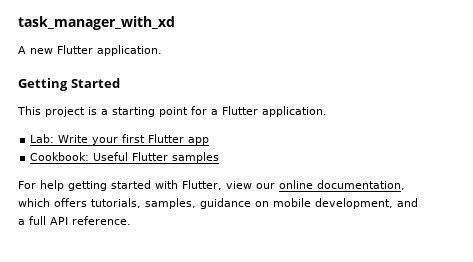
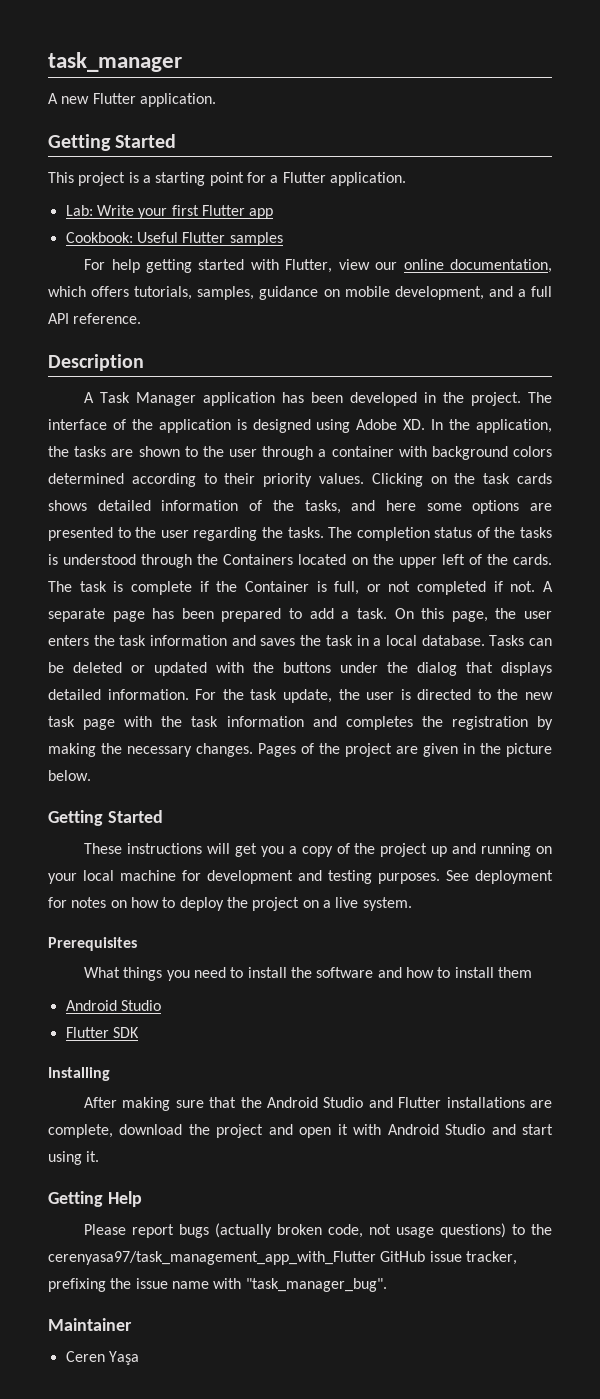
[18,16,175,30] task_manager_with_xd -> [48,52,182,72] task_manager
(131, 220) none -> [48,354,144,371] [84,392,552,406] [48,419,553,433] [48,446,552,460] [48,473,553,487] [48,500,552,514] [48,527,552,541] [48,554,552,568] [48,581,554,595] [48,608,553,622] [48,635,552,646] [48,662,552,676] [48,689,553,703] [48,716,553,730] [48,743,552,757] [48,770,91,781] [48,810,163,826] [84,843,553,857] [48,870,553,884] [48,897,412,911] [48,937,137,951] [84,967,532,981] [65,1000,161,1011] [65,1027,139,1038] [48,1067,110,1081] [84,1097,552,1111] [48,1124,553,1138] [48,1151,100,1165] [48,1191,142,1207] [84,1223,552,1238] [48,1251,517,1265] [48,1278,387,1292] [48,1318,132,1331] [65,1351,139,1365] // Description // A Task Manager application has been developed in the project. The interface of the application is designed using Adobe XD. In the application, the tasks are shown to the user through a container with background colors determined according to their priority values. Clicking on the task cards shows detailed information of the tasks, and here some options are presented to the user regarding the tasks. The completion status of the tasks is understood through the Containers located on the upper left of the cards. The task is complete if the Container is full, or not completed if not. A separate page has been prepared to add a task. On this page, the user enters the task information and saves the task in a local database. Tasks can be deleted or updated with the buttons under the dialog that displays detailed information. For the task update, the user is directed to the new task page with the task information and completes the registration by making the necessary changes. Pages of the project are given in the picture below. // Getting Started // These instructions will get you a copy of the project up and running on your local machine for development and testing purposes. See deployment for notes on how to deploy the project on a live system. // Prerequisites // What things you need to install the software and how to install them // Android Studio // Flutter SDK // Installing // After making sure that the Android Studio and Flutter installations are complete, download the project and open it with Android Studio and start using it. // Getting Help // Please report bugs (actually broken code, not usage questions) to the cerenyasa97/task_management_app_with_Flutter GitHub issue tracker, prefixing the issue name with "task_manager_bug". // Maintainer // Ceren Yaşa

